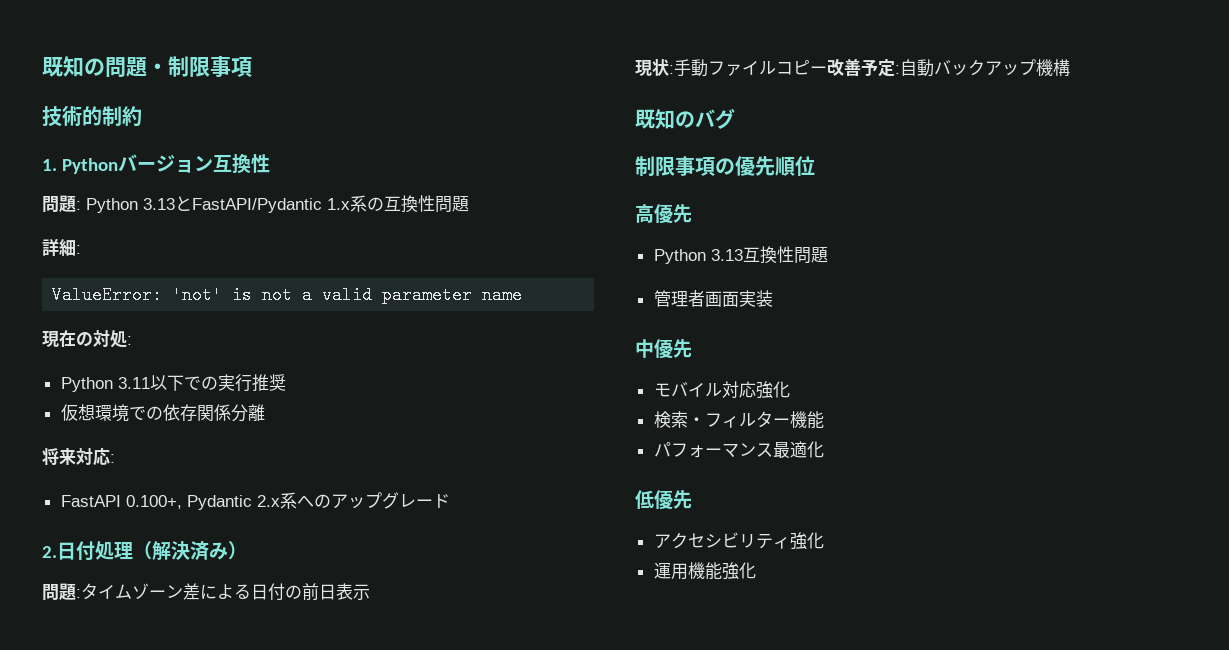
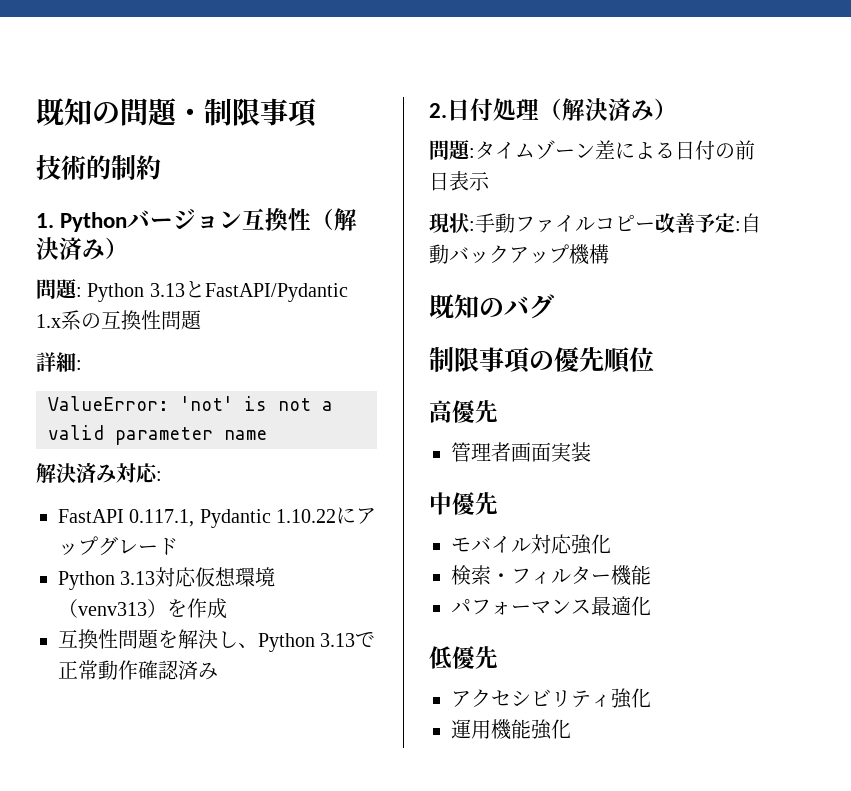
(271, 163) none -> [311,208,358,231] [36,237,128,260] （解決済み）
[42,330,132,348] [60,374,286,392] [60,404,265,422] [42,448,76,465] 現在の対処: // Python 3.11以下での実行推奨 // 仮想環境での依存関係分離 // 将来 -> [36,462,116,483] 解決済み
[125,492,331,510] 0.100+, Pydantic 2.x系への -> [129,507,357,528] 0.117.1, Pydantic 1.10.22に
(450, 501) none -> [58,567,276,590] [58,598,227,619] [58,629,376,652] [58,660,218,680] // Python 3.13対応仮想環境（venv313）を作成 // 互換性問題を解決し、Python 3.13で正常動作確認済み
[653,246,828,264] // Python 3.13互換性問題 -> (498, 411) none

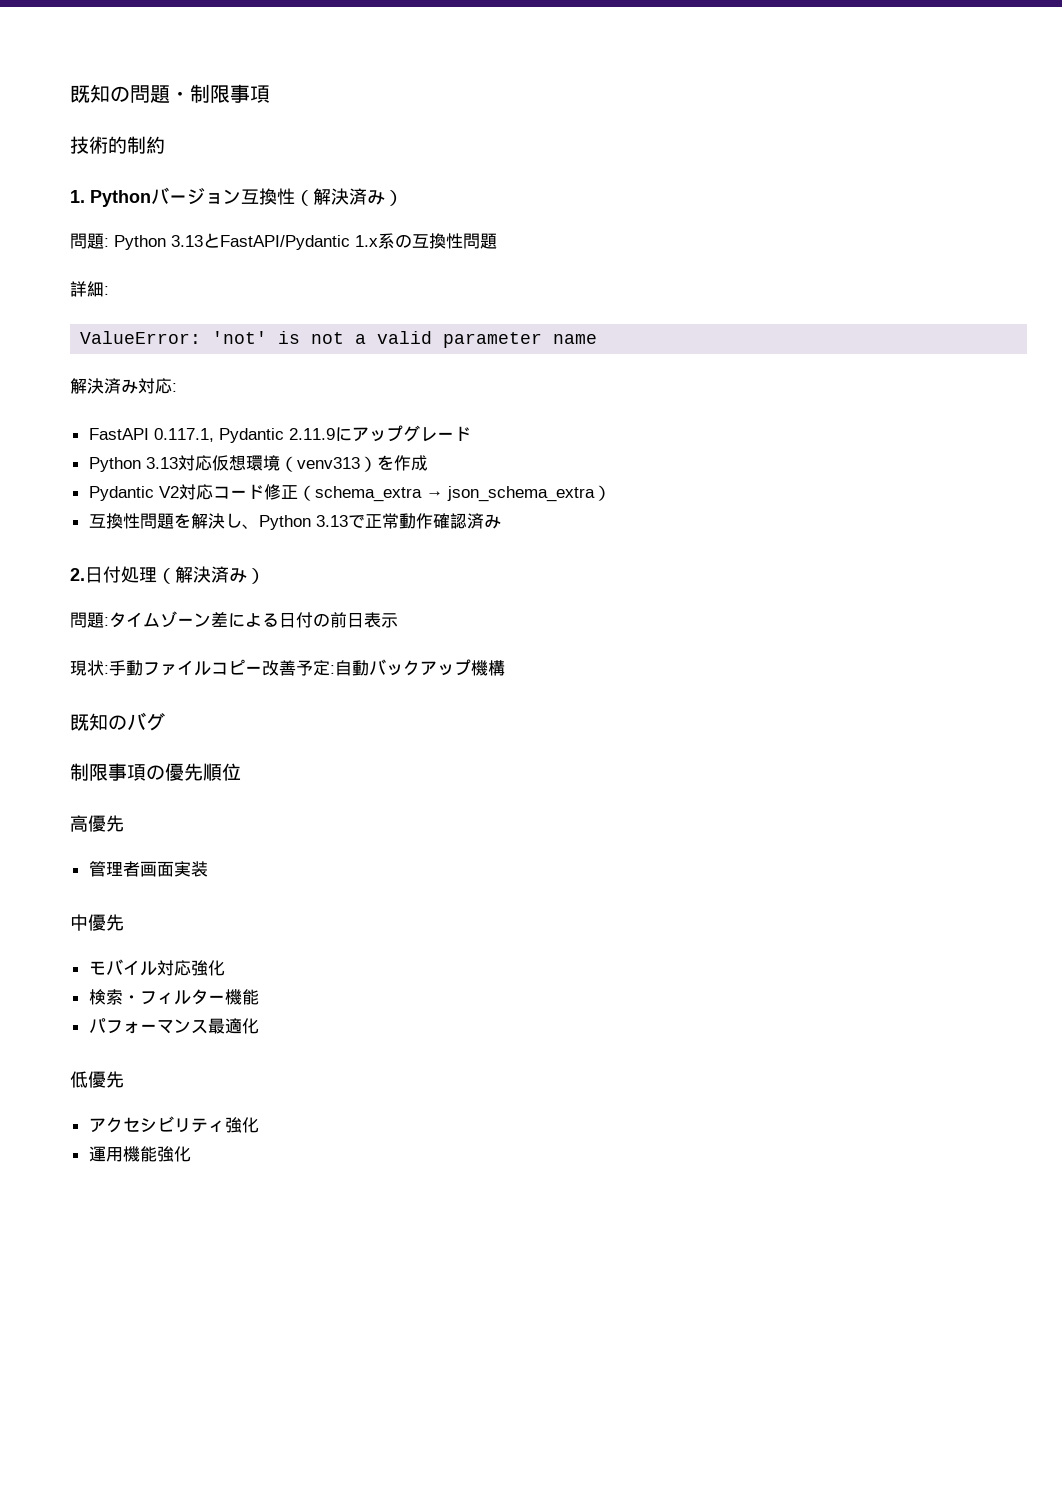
[276,509,337,523] 1.10.22 -> [288,428,335,440] 2.11.9
(227, 608) none -> [88,484,611,502] // Pydantic V2対応コード修正（schema_extra → json_schema_extra）

